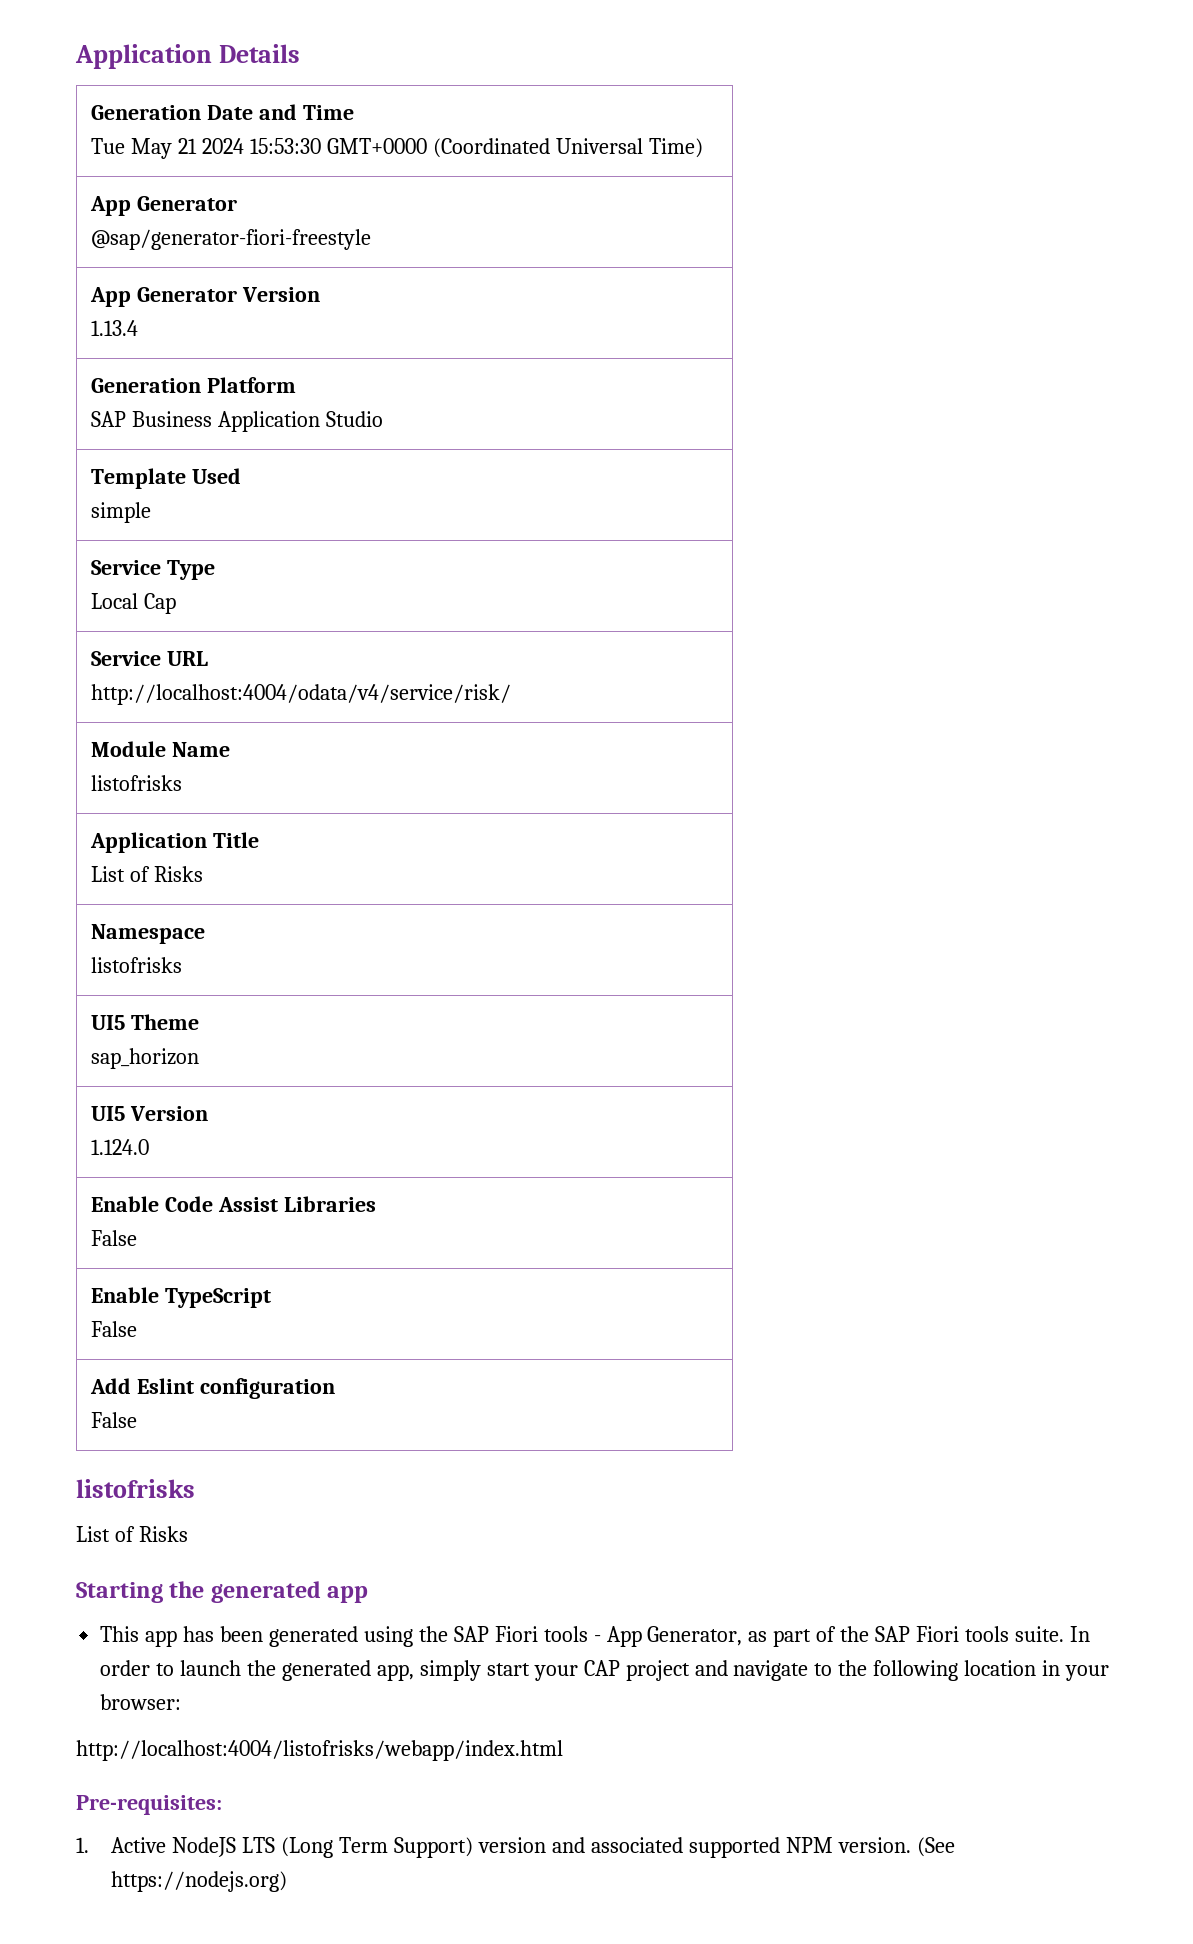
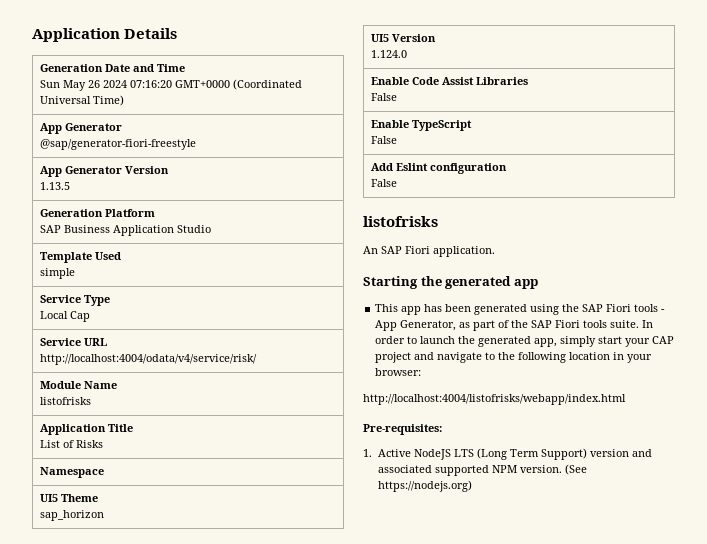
[91,138,321,159] Tue May 21 2024 15:53:30 -> [40,80,173,91] Sun May 26 2024 07:16:20
[91,320,139,336] 1.13.4 -> [40,182,71,190] 1.13.5
[91,957,183,973] // listofrisks -> (105, 472) none
[76,1526,188,1542] List of Risks -> [363,246,495,257] An SAP Fiori application.

